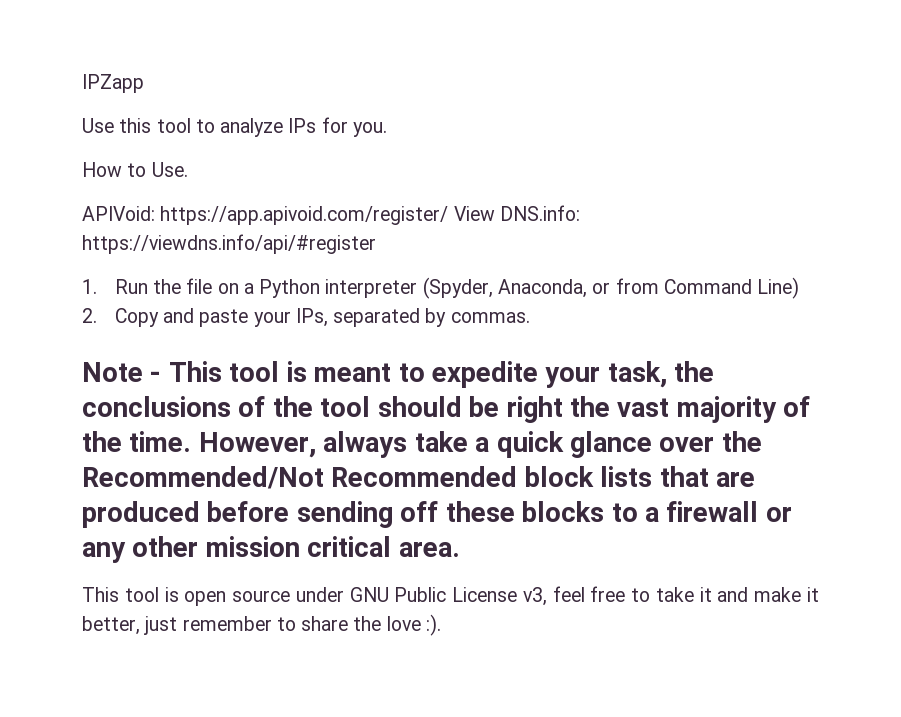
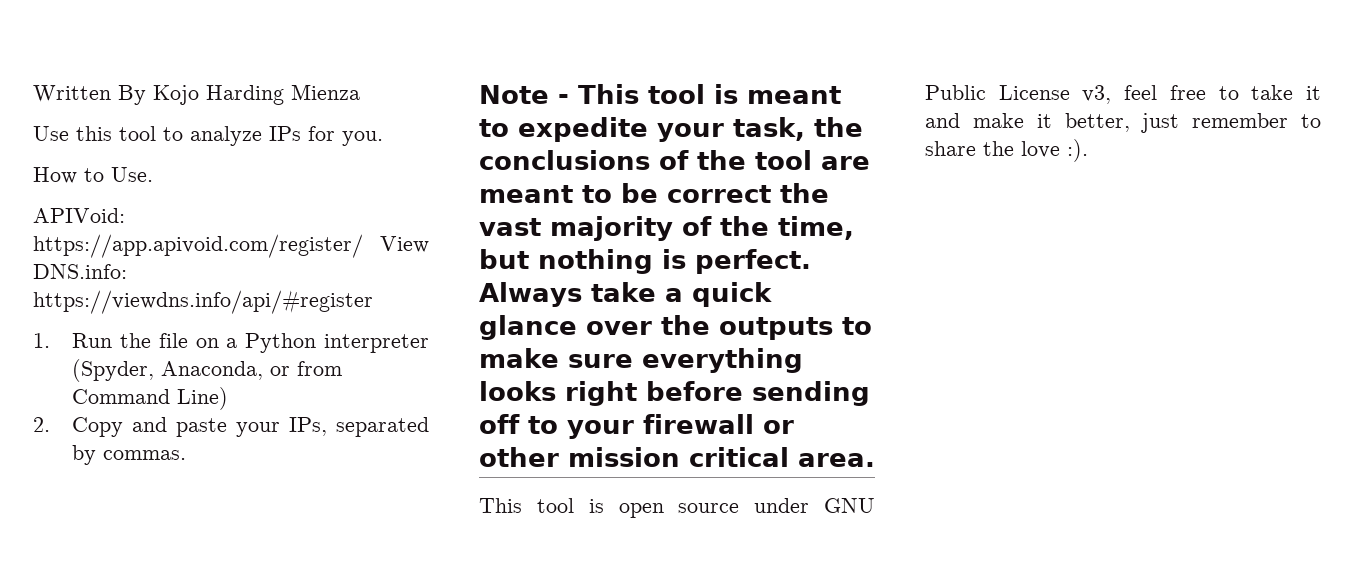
[82,74,144,93] IPZapp -> [33,84,360,105] Written By Kojo Harding Mienza
[377,396,563,423] should be right -> [821,156,870,170] [479,183,771,203] are meant to be correct
[129,431,408,458] time. However, always -> [778,216,854,240] [479,249,811,274] [479,282,582,307] time, but nothing is perfect. Always
[82,466,756,489] [82,501,659,528] Recommended/Not Recommended block lists that are produced before sending off these blocks to a -> [719,317,872,340] [479,348,803,373] [479,381,870,406] [479,414,634,439] outputs to make sure everything looks right before sending off to your
[82,542,126,563] any -> (794, 427) none

